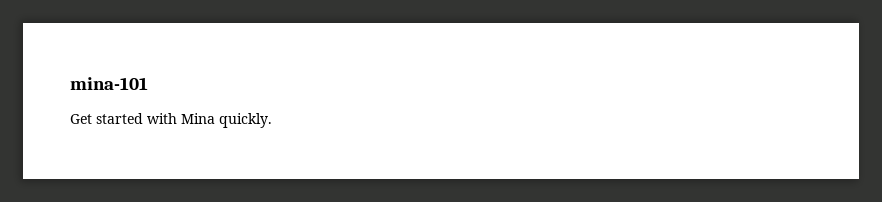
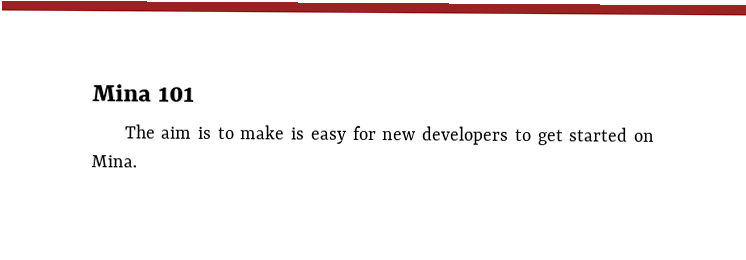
[70,77,148,90] [70,113,272,128] mina-101 // Get started with Mina quickly. -> [92,84,196,102] [123,124,654,146] [91,155,137,168] Mina 101 // The aim is to make is easy for new developers to get started on Mina.

